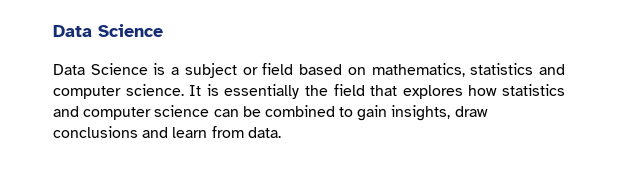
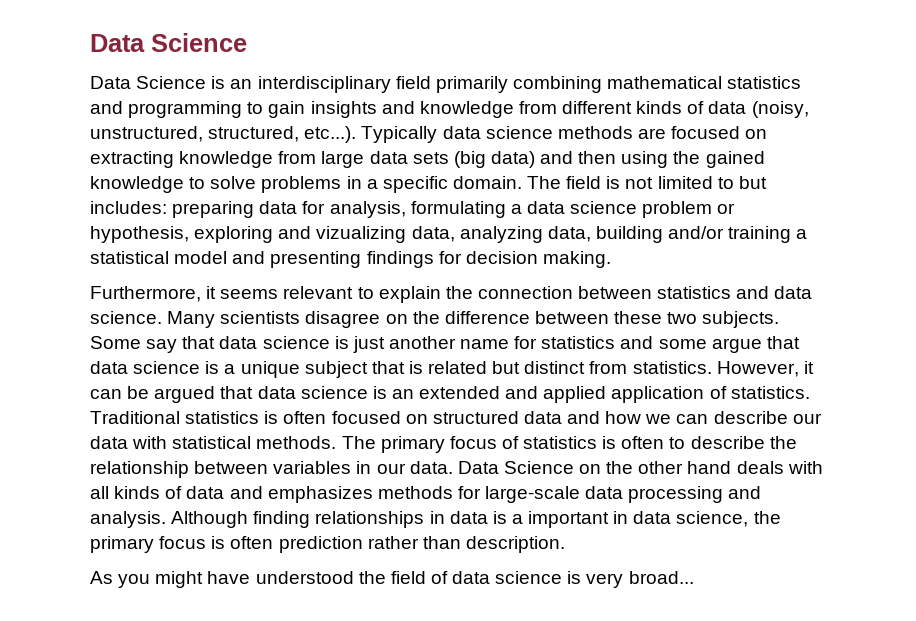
[171,63,565,78] [53,84,566,99] [53,105,488,121] [53,126,281,138] a subject or field based on mathematics, statistics and computer science. It is essentially the field that explores how statistics and computer science can be combined to gain insights, draw conclusions and learn from data. -> [230,76,802,93] [90,101,809,118] [90,126,768,143] [90,151,765,168] [90,176,767,193] [90,201,736,218] [90,226,808,243] [90,251,611,268] [90,286,813,303] [90,311,780,328] [90,336,800,353] [90,361,814,378] [90,386,810,403] [90,411,822,424] [90,436,797,453] [90,461,823,478] [90,486,762,503] [90,511,781,528] [90,536,565,553] [90,571,694,588] an interdisciplinary field primarily combining mathematical statistics and programming to gain insights and knowledge from different kinds of data (noisy, unstructured, structured, etc...). Typically data science methods are focused on extracting knowledge from large data sets (big data) and then using the gained knowledge to solve problems in a specific domain. The field is not limited to but includes: preparing data for analysis, formulating a data science problem or hypothesis, exploring and vizualizing data, analyzing data, building and/or training a statistical model and presenting findings for decision making. // Furthermore, it seems relevant to explain the connection between statistics and data science. Many scientists disagree on the difference between these two subjects. Some say that data science is just another name for statistics and some argue that data science is a unique subject that is related but distinct from statistics. However, it can be argued that data science is an extended and applied application of statistics. Traditional statistics is often focused on structured data and how we can describe our data with statistical methods. The primary focus of statistics is often to describe the relationship between variables in our data. Data Science on the other hand deals with all kinds of data and emphasizes methods for large-scale data processing and analysis. Although finding relationships in data is a important in data science, the primary focus is often prediction rather than description. // As you might have understood the field of data science is very broad...

